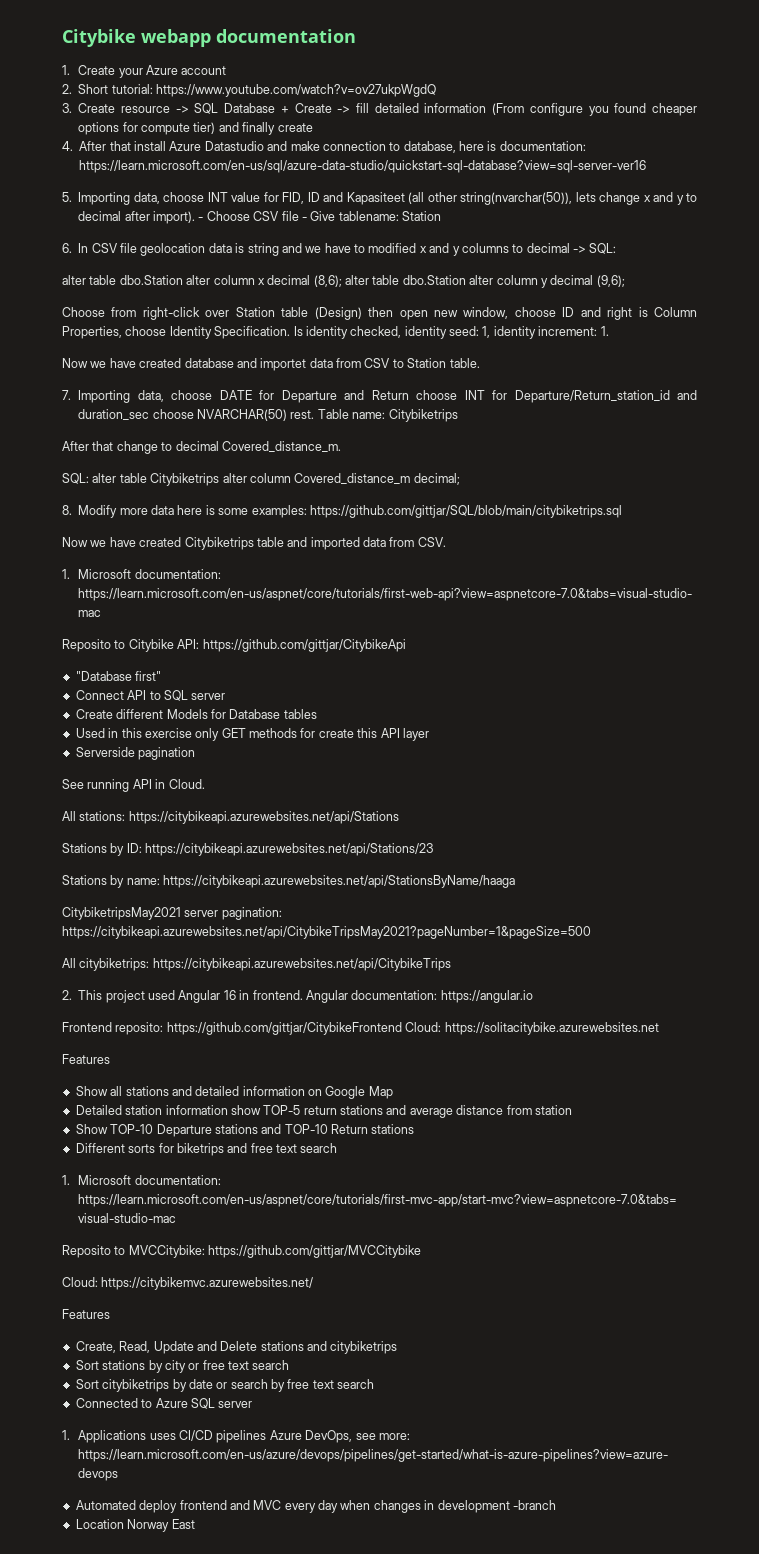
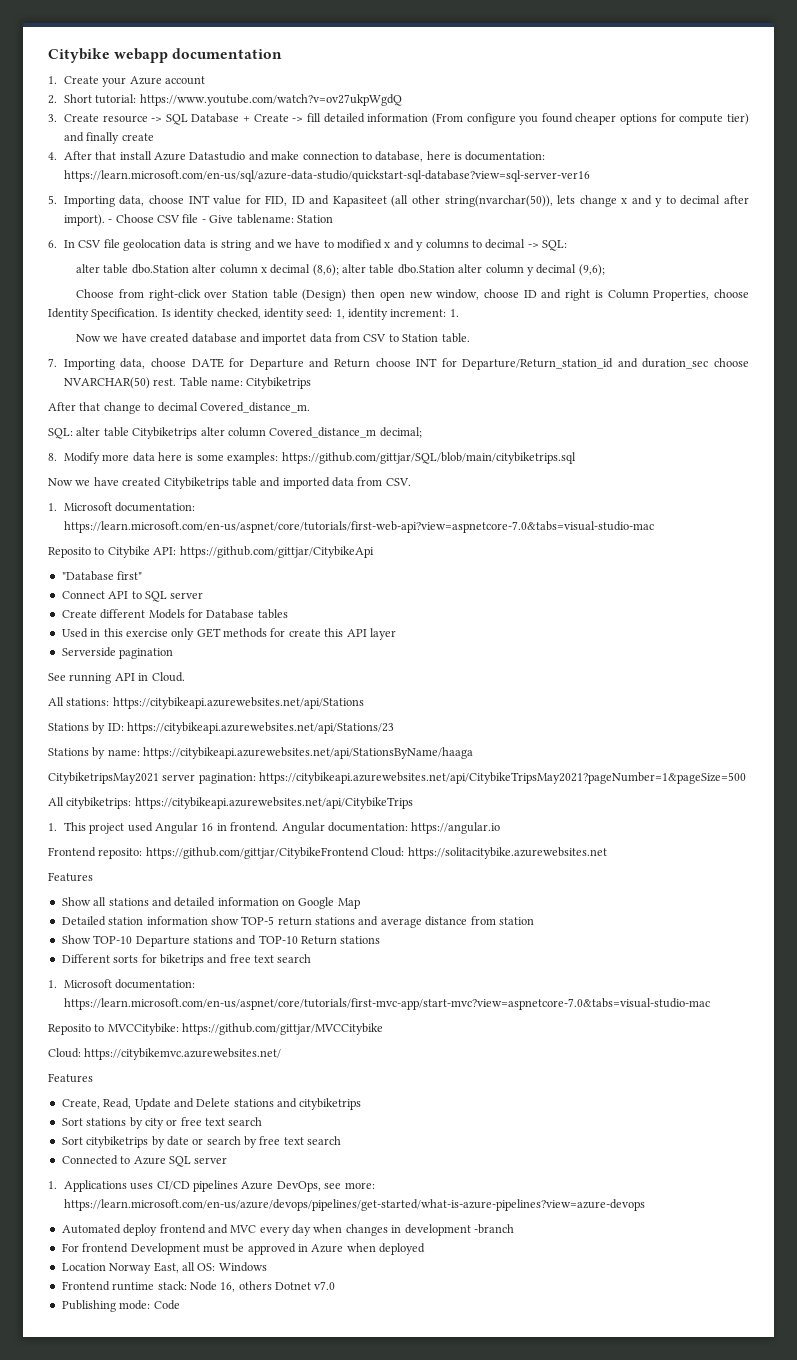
[62,990,72,1000] 2. -> [48,823,57,831] 1.
[75,1519,195,1532] Location Norway East -> [61,1243,426,1255] [61,1262,267,1274] [61,1281,336,1292] [61,1300,180,1312] For frontend Development must be approved in Azure when deployed // Location Norway East, all OS: Windows // Frontend runtime stack: Node 16, others Dotnet v7.0 // Publishing mode: Code

